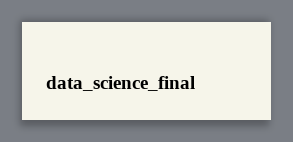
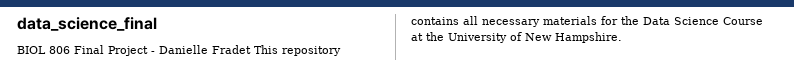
(195, 83) none -> [17,45,341,56] [411,16,763,27] [411,32,622,43] // BIOL 806 Final Project - Danielle Fradet This repository contains all necessary materials for the Data Science Course at the University of New Hampshire.

